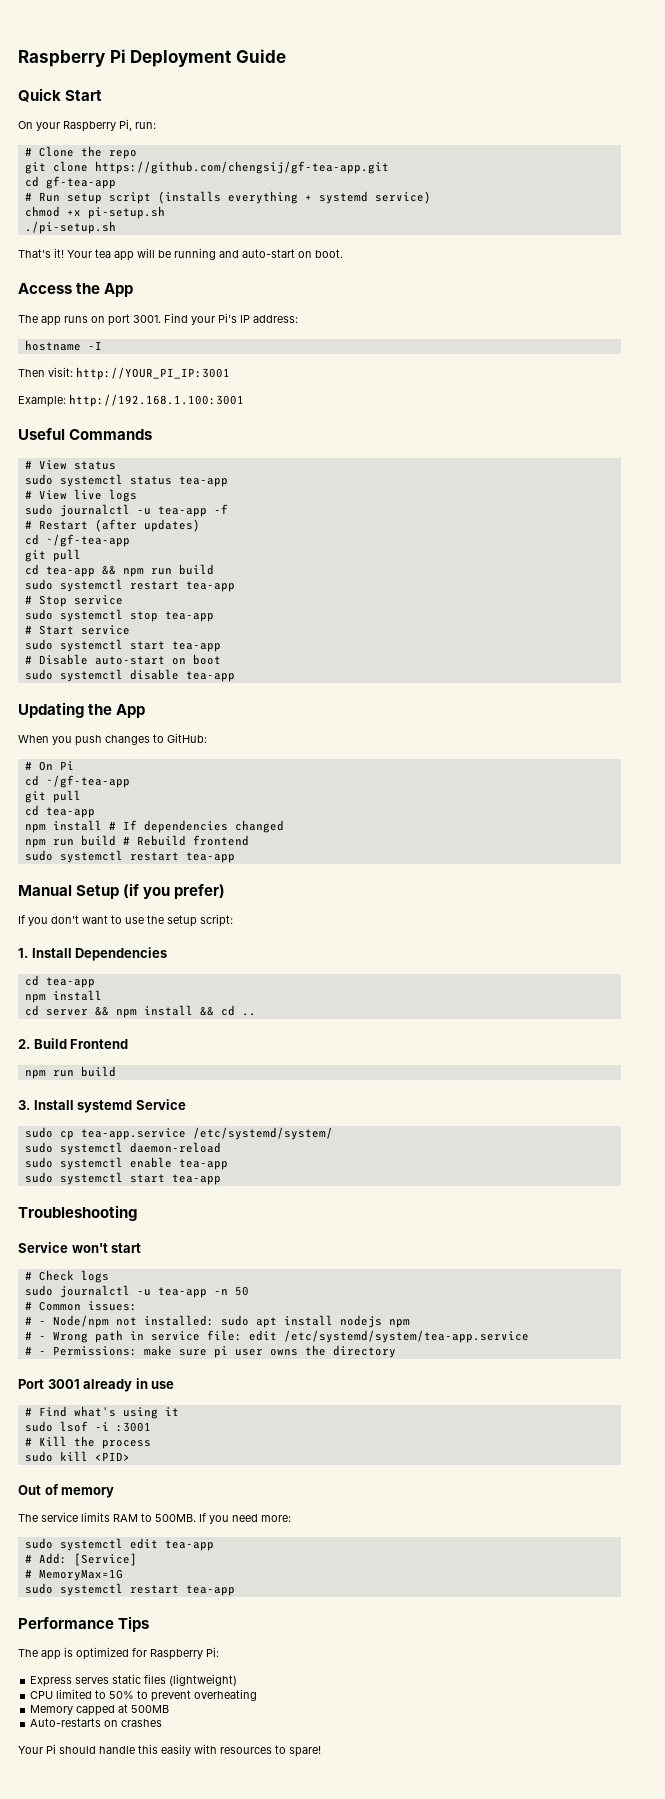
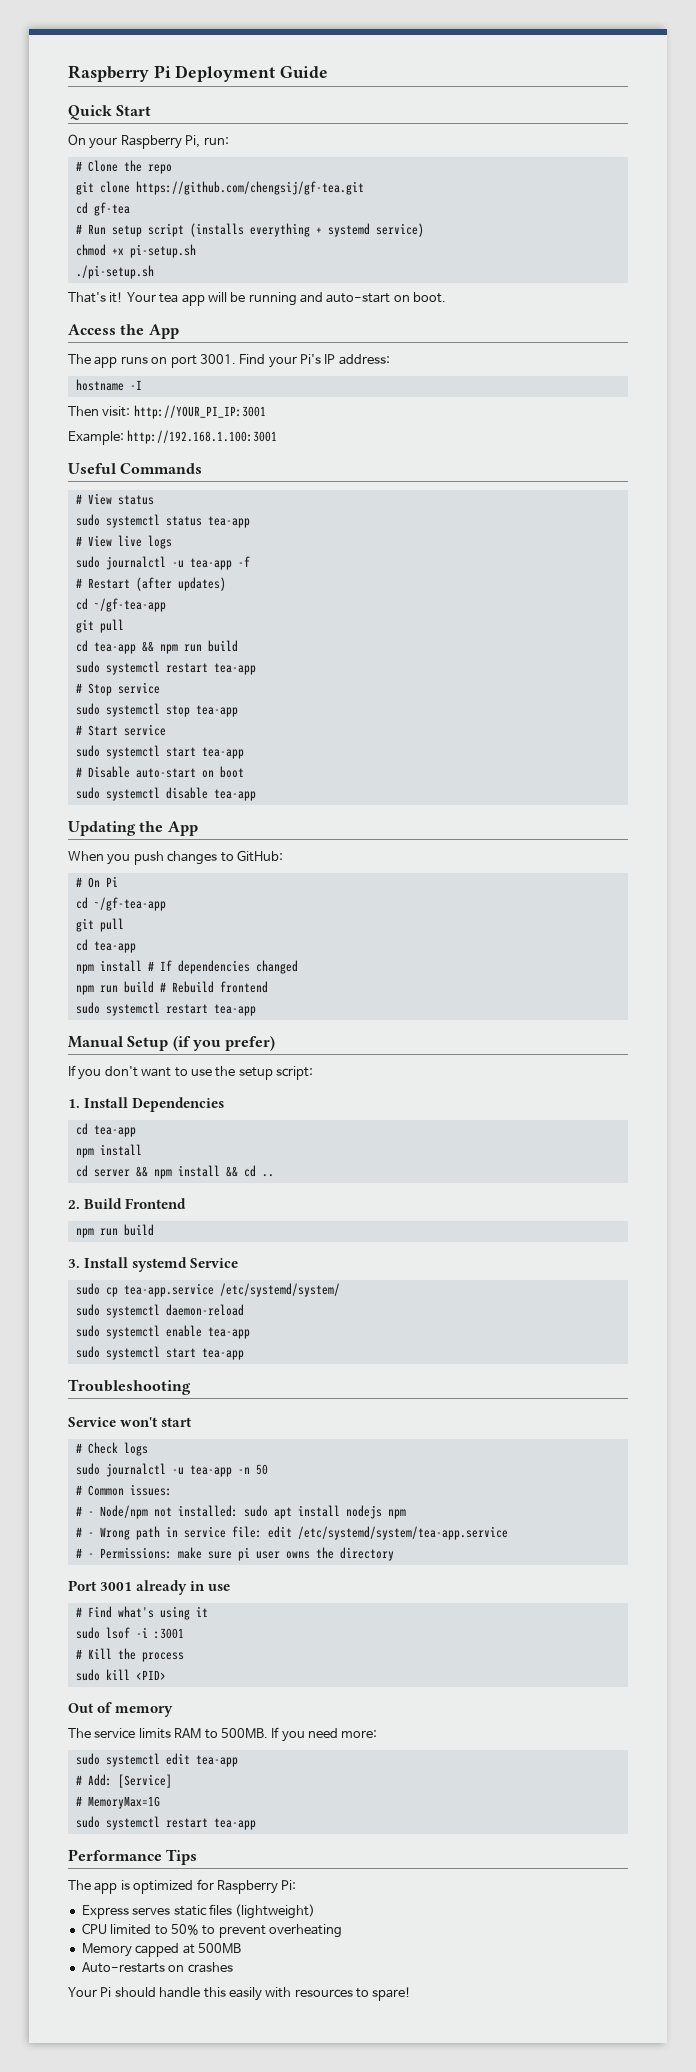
[94,161,389,174] [24,176,116,189] https://github.com/chengsij/gf-tea-app.git // cd gf-tea-app -> [135,181,364,195] [75,202,130,216] https://github.com/chengsij/gf-tea.git // cd gf-tea

